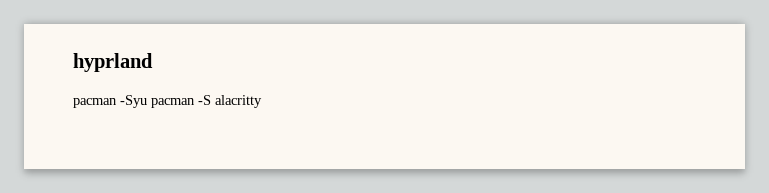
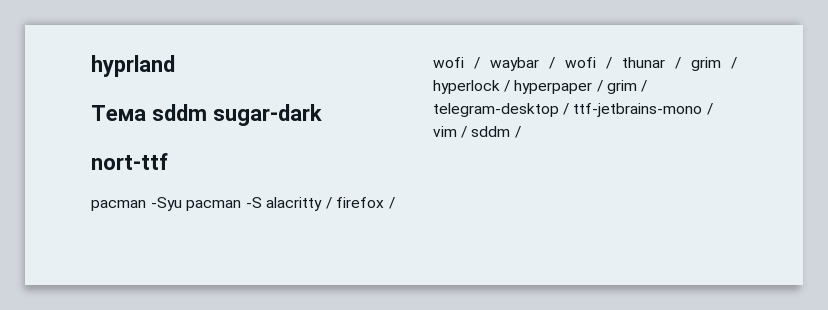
(153, 62) none -> [91,104,322,126] [91,153,168,170] // Тема sddm sugar-dark // nort-ttf
(262, 101) none -> [325,197,395,209] [433,57,737,71] [433,80,647,94] [433,103,713,117] [433,126,521,138] / firefox / wofi / waybar / wofi / thunar / grim / hyperlock / hyperpaper / grim / telegram-desktop / ttf-jetbrains-mono / vim / sddm /

